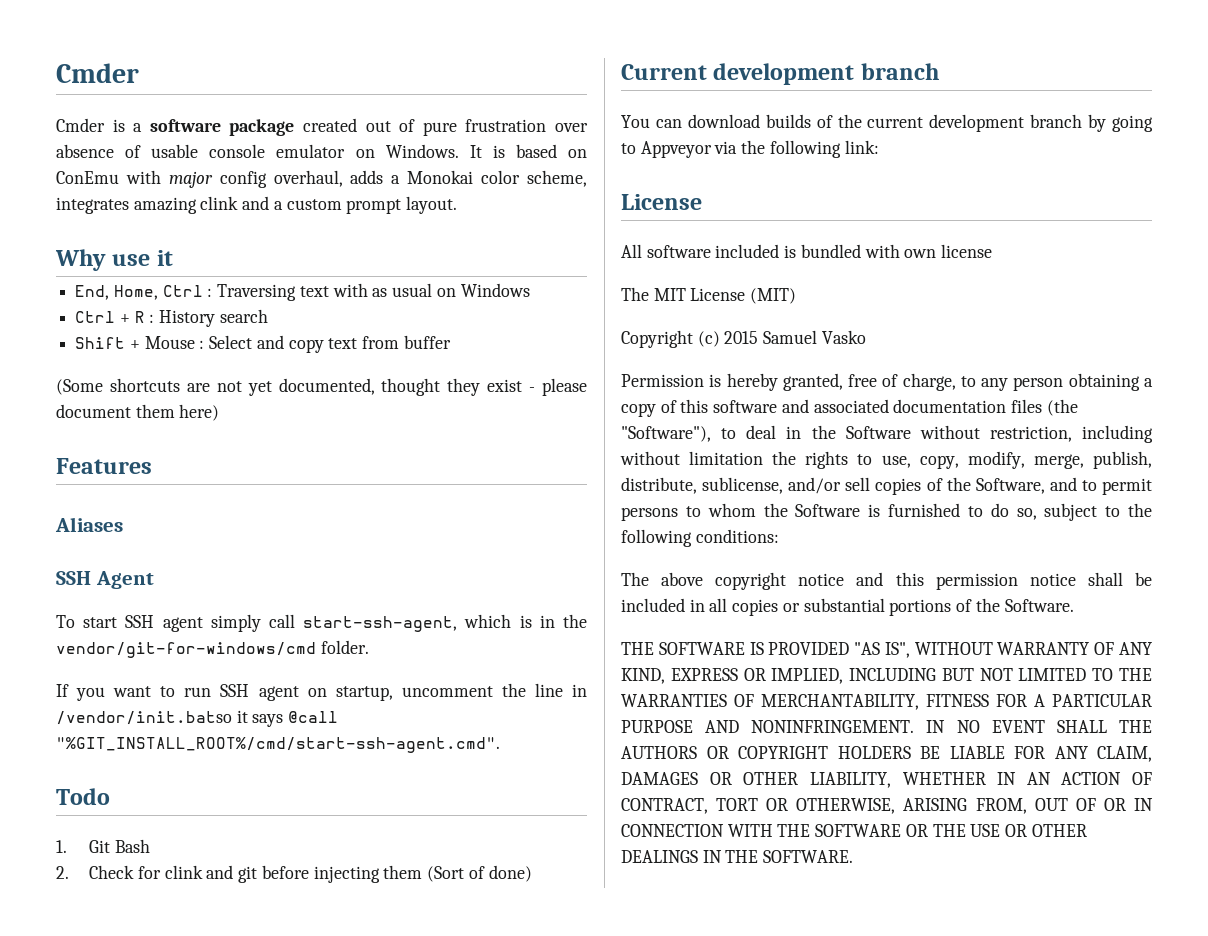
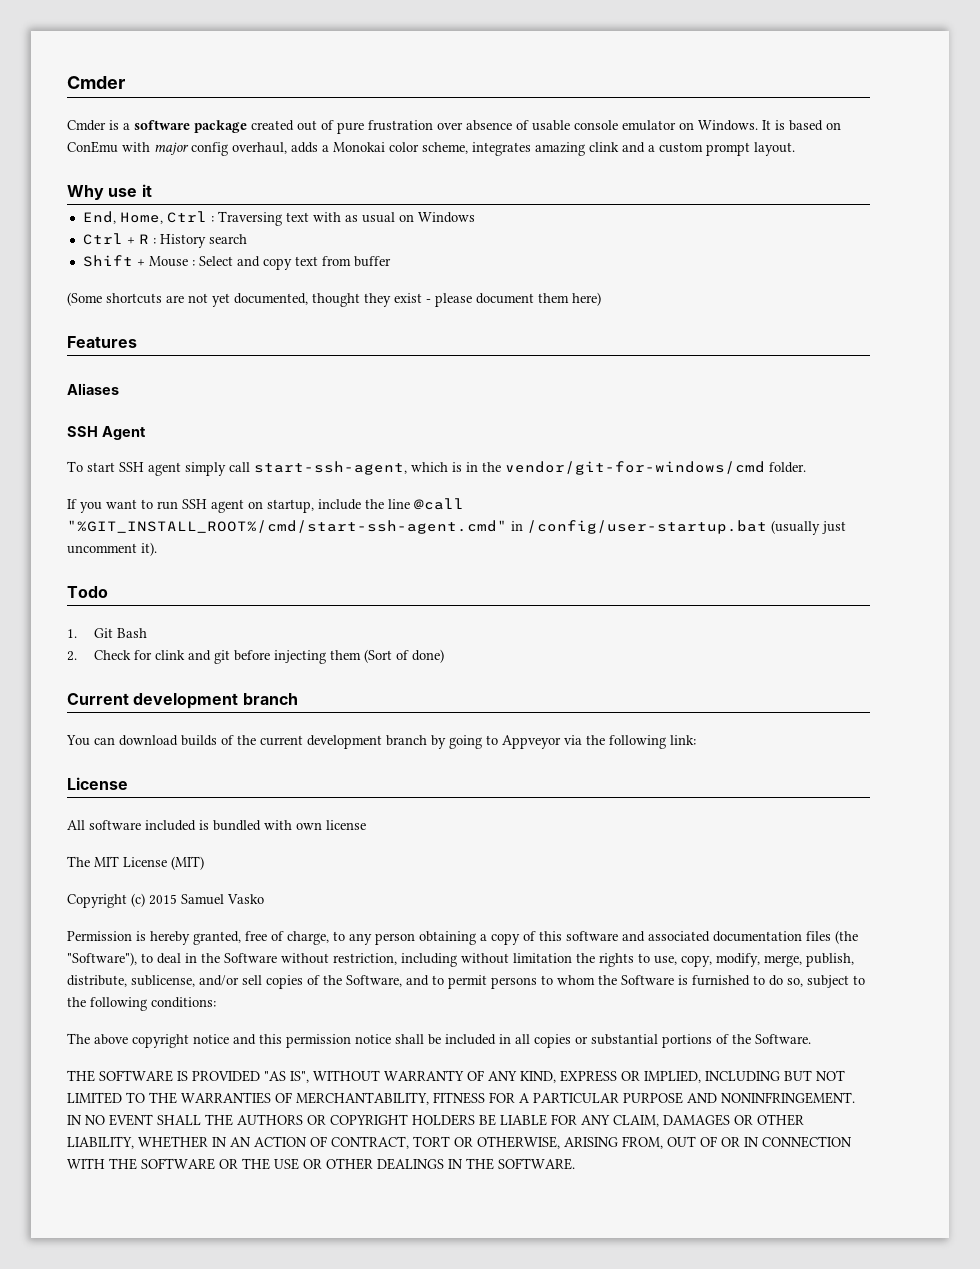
[401,686,493,697] uncomment -> [318,499,361,510] include
[572,684,587,697] [56,710,339,727] [56,737,500,753] in /vendor/init.batso it says @call "%GIT_INSTALL_ROOT%/cmd/start-ssh-agent.cmd". -> [414,498,464,510] [67,520,846,535] [67,542,157,556] @call "%GIT_INSTALL_ROOT%/cmd/start-ssh-agent.cmd" in /config/user-startup.bat (usually just uncomment it).

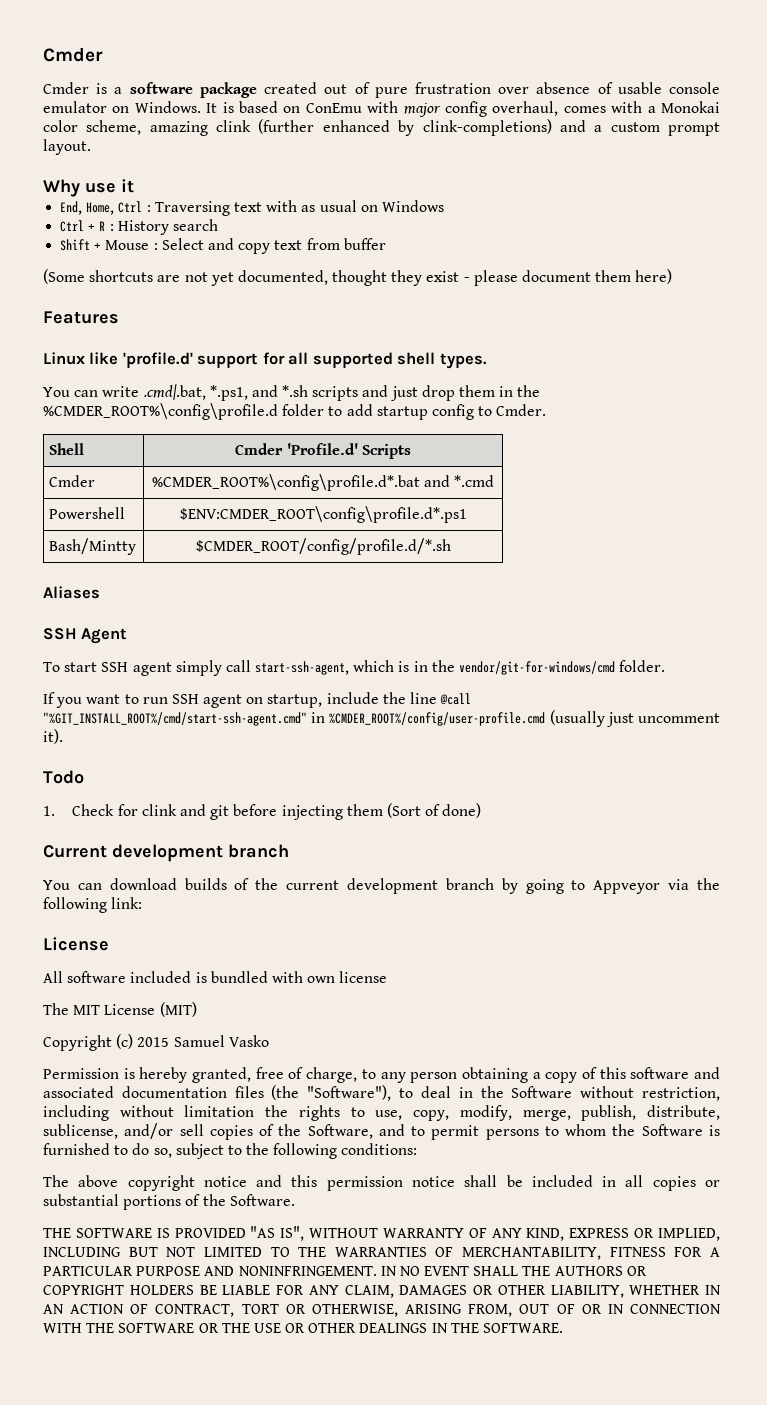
[291,142,318,153] adds -> [563,101,643,113] comes with
[472,142,531,156] integrates -> (142, 127) none
(619, 147) none -> [258,119,552,136] (further enhanced by clink-completions)
(137, 342) none -> [43,352,487,369] [43,384,541,401] [43,403,547,420] [49,443,85,455] [235,443,411,459] [49,475,96,487] [151,474,495,491] [49,507,126,519] [179,506,467,523] [49,538,137,555] [195,538,451,555] // Linux like 'profile.d' support for all supported shell types. // You can write .cmd|.bat, *.ps1, and *.sh scripts and just drop them in the %CMDER_ROOT%\config\profile.d folder to add startup config to Cmder. // Shell | Cmder 'Profile.d' Scripts // Cmder | %CMDER_ROOT%\config\profile.d*.bat and *.cmd // Powershell | $ENV:CMDER_ROOT\config\profile.d*.ps1 // Bash/Mintty | $CMDER_ROOT/config/profile.d/*.sh
[527,520,767,534] /config/user-startup.bat -> [329,712,546,726] %CMDER_ROOT%/config/user-profile.cmd
[93,628,147,638] [67,651,77,661] Git Bash // 2. -> (55, 811) none

